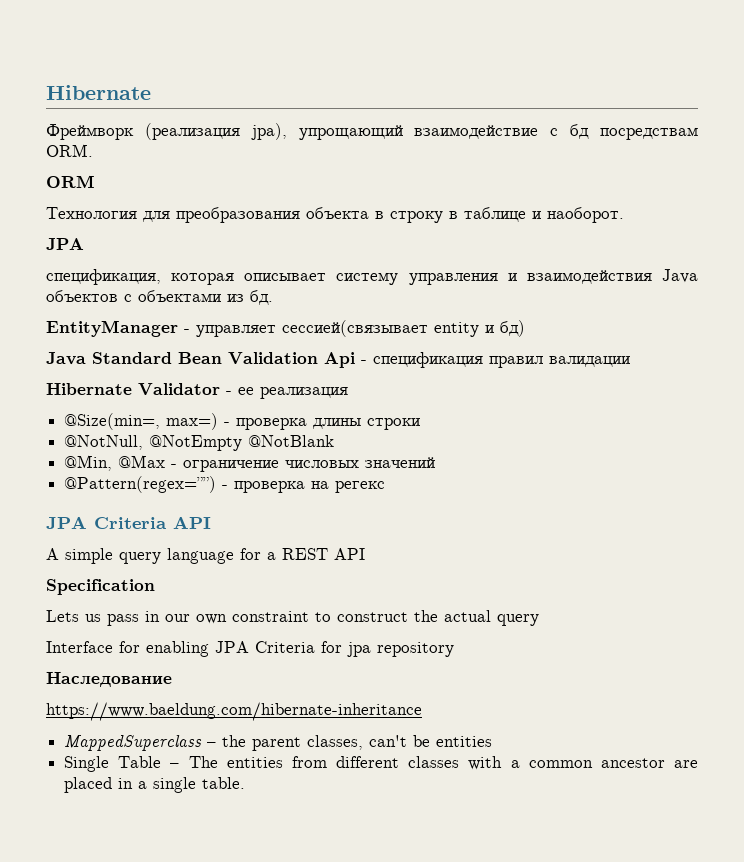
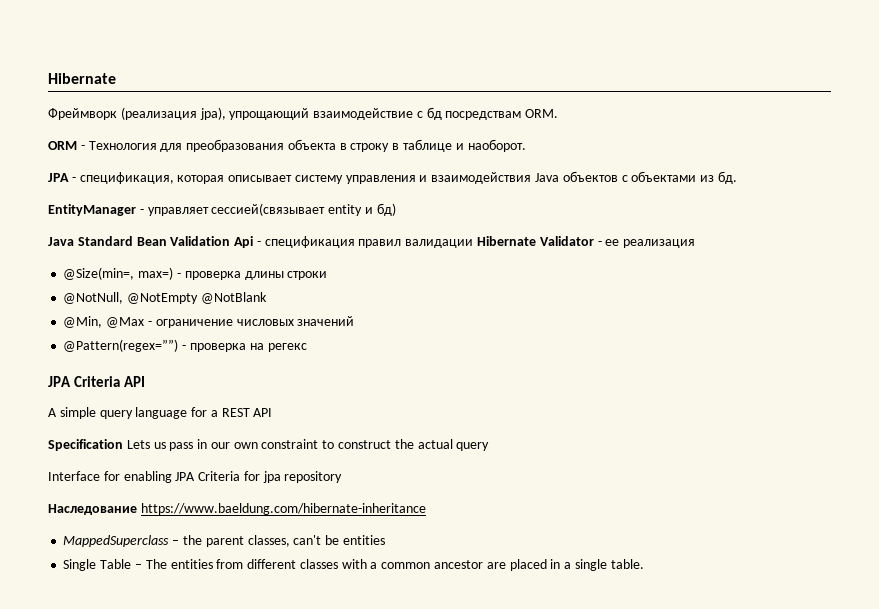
(95, 181) // -> [80,145,85,150] -
(84, 244) // -> [71,177,76,182] -
(630, 361) // -> (474, 243) none
(155, 587) // -> (123, 445) none
(172, 679) // -> (137, 509) none

